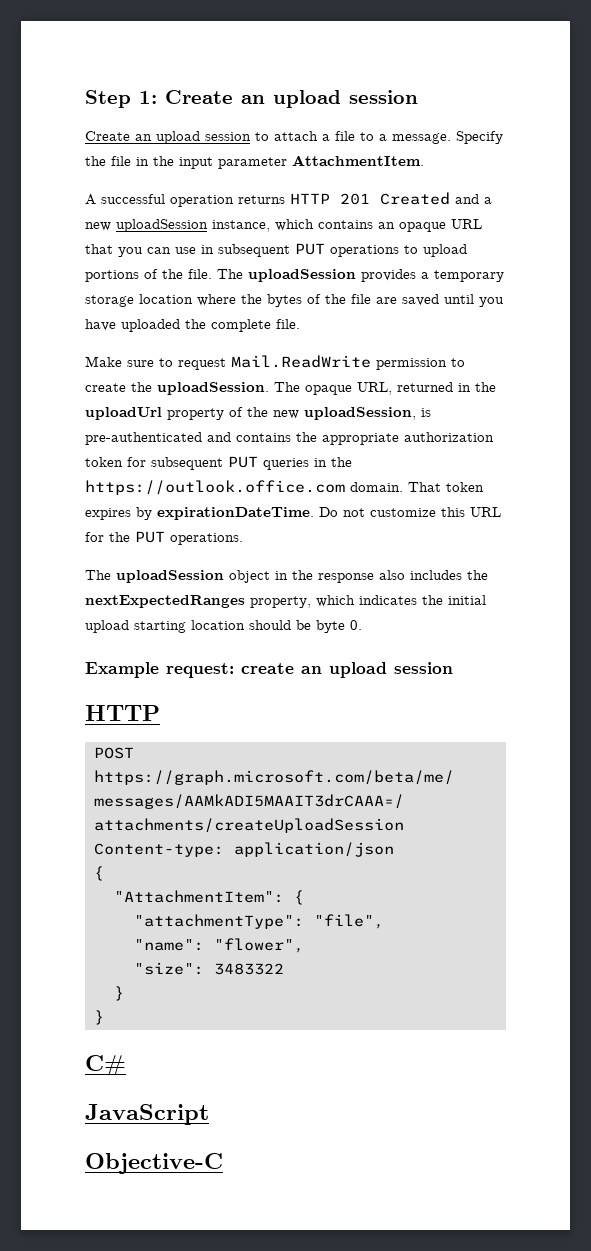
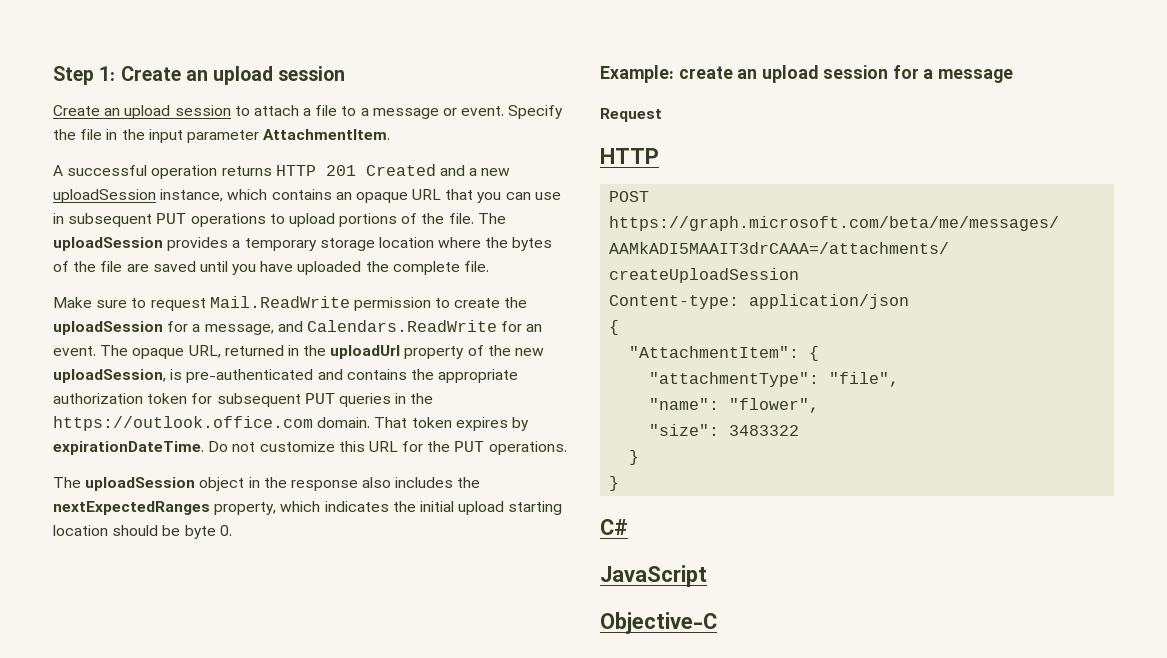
[392,133,451,144] message. -> [372,106,505,119] message or event.
[157,382,269,395] uploadSession. -> [53,320,543,335] [53,346,96,356] uploadSession for a message, and Calendars.ReadWrite for an event.
[85,662,234,678] Example request: -> [600,65,674,83] Example:
(453, 668) none -> [892,65,1014,83] [600,108,662,122] for a message // Request

